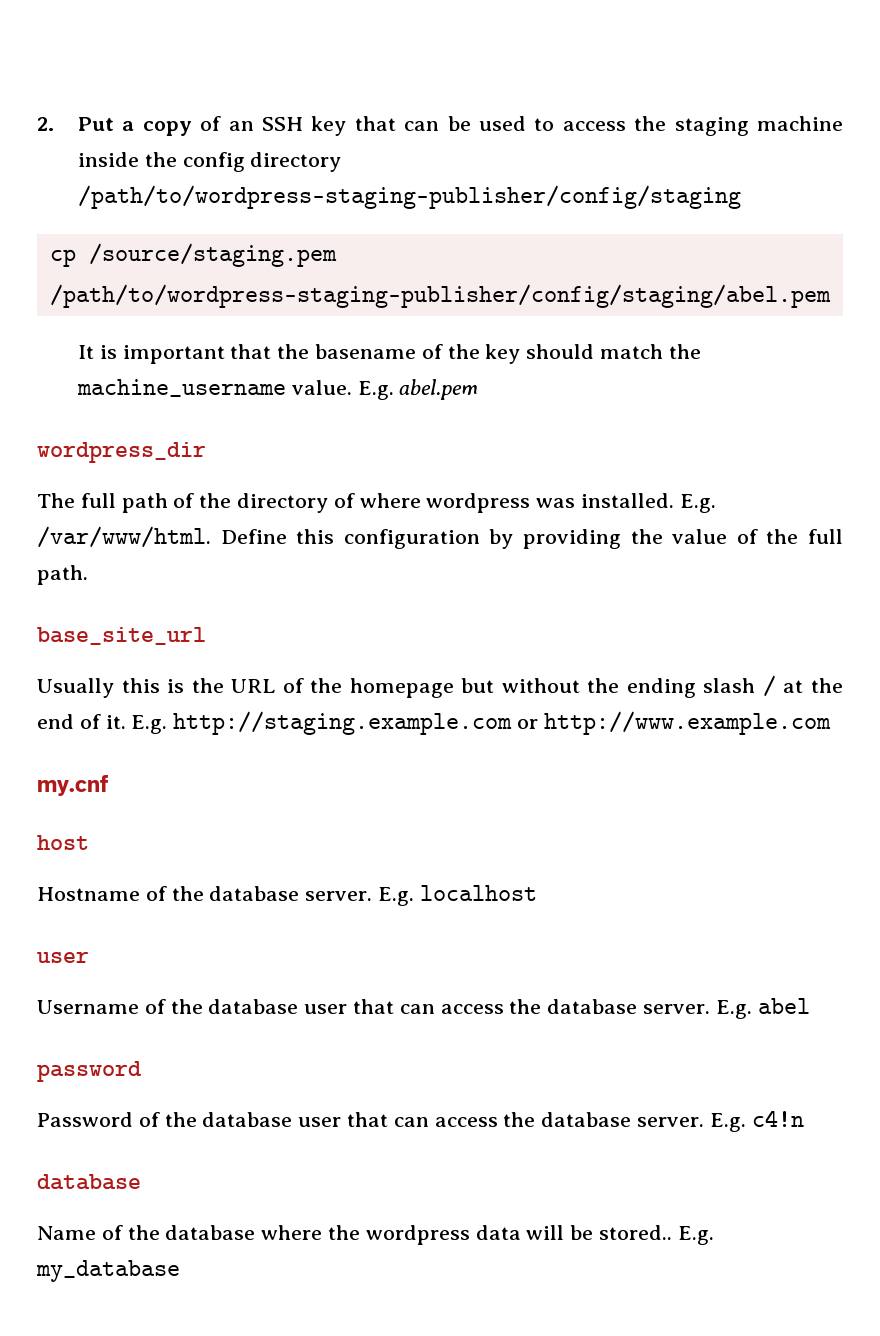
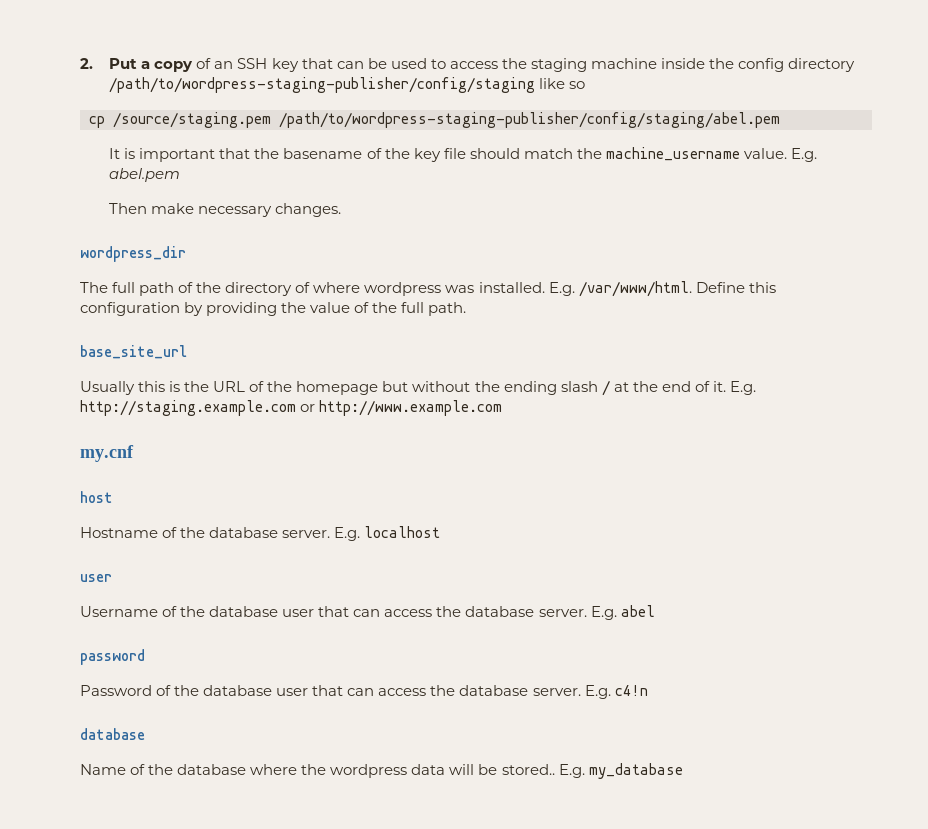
(741, 197) none -> [539,78,586,89] like so
(521, 354) none -> [443,148,466,159] file
(479, 389) none -> [109,203,342,217] // Then make necessary changes.

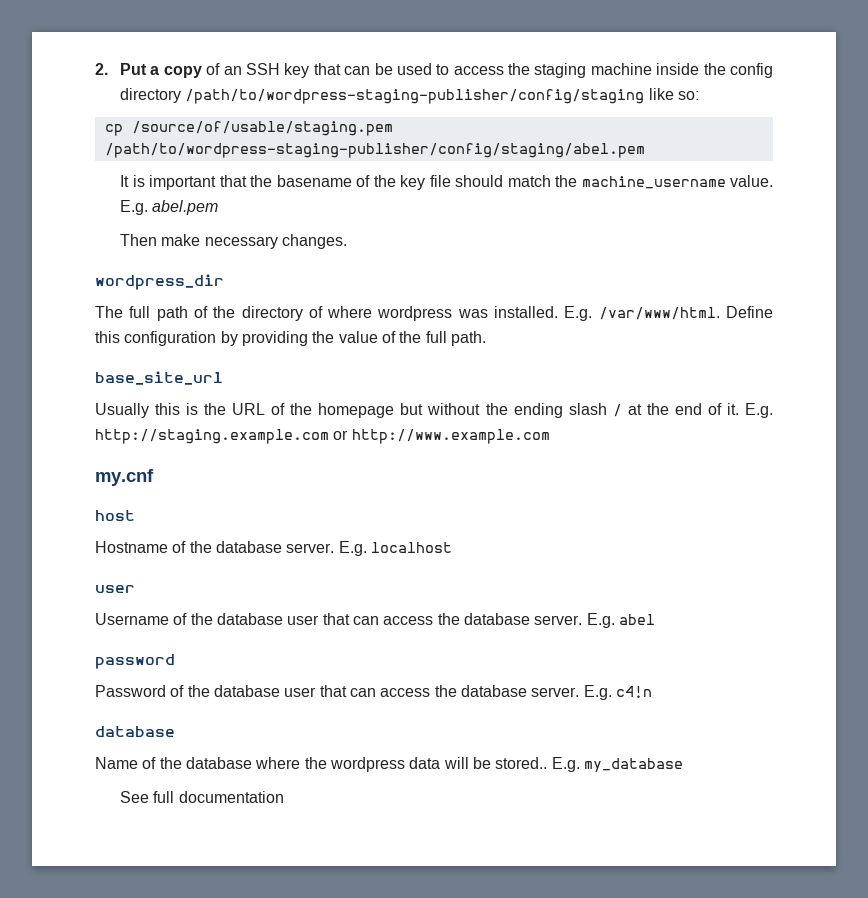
[569,81,586,89] so -> [677,91,699,100] so:
[113,112,271,128] /source/staging.pem -> [131,121,393,136] /source/of/usable/staging.pem
(683, 771) none -> [119,791,284,803] // See full documentation

